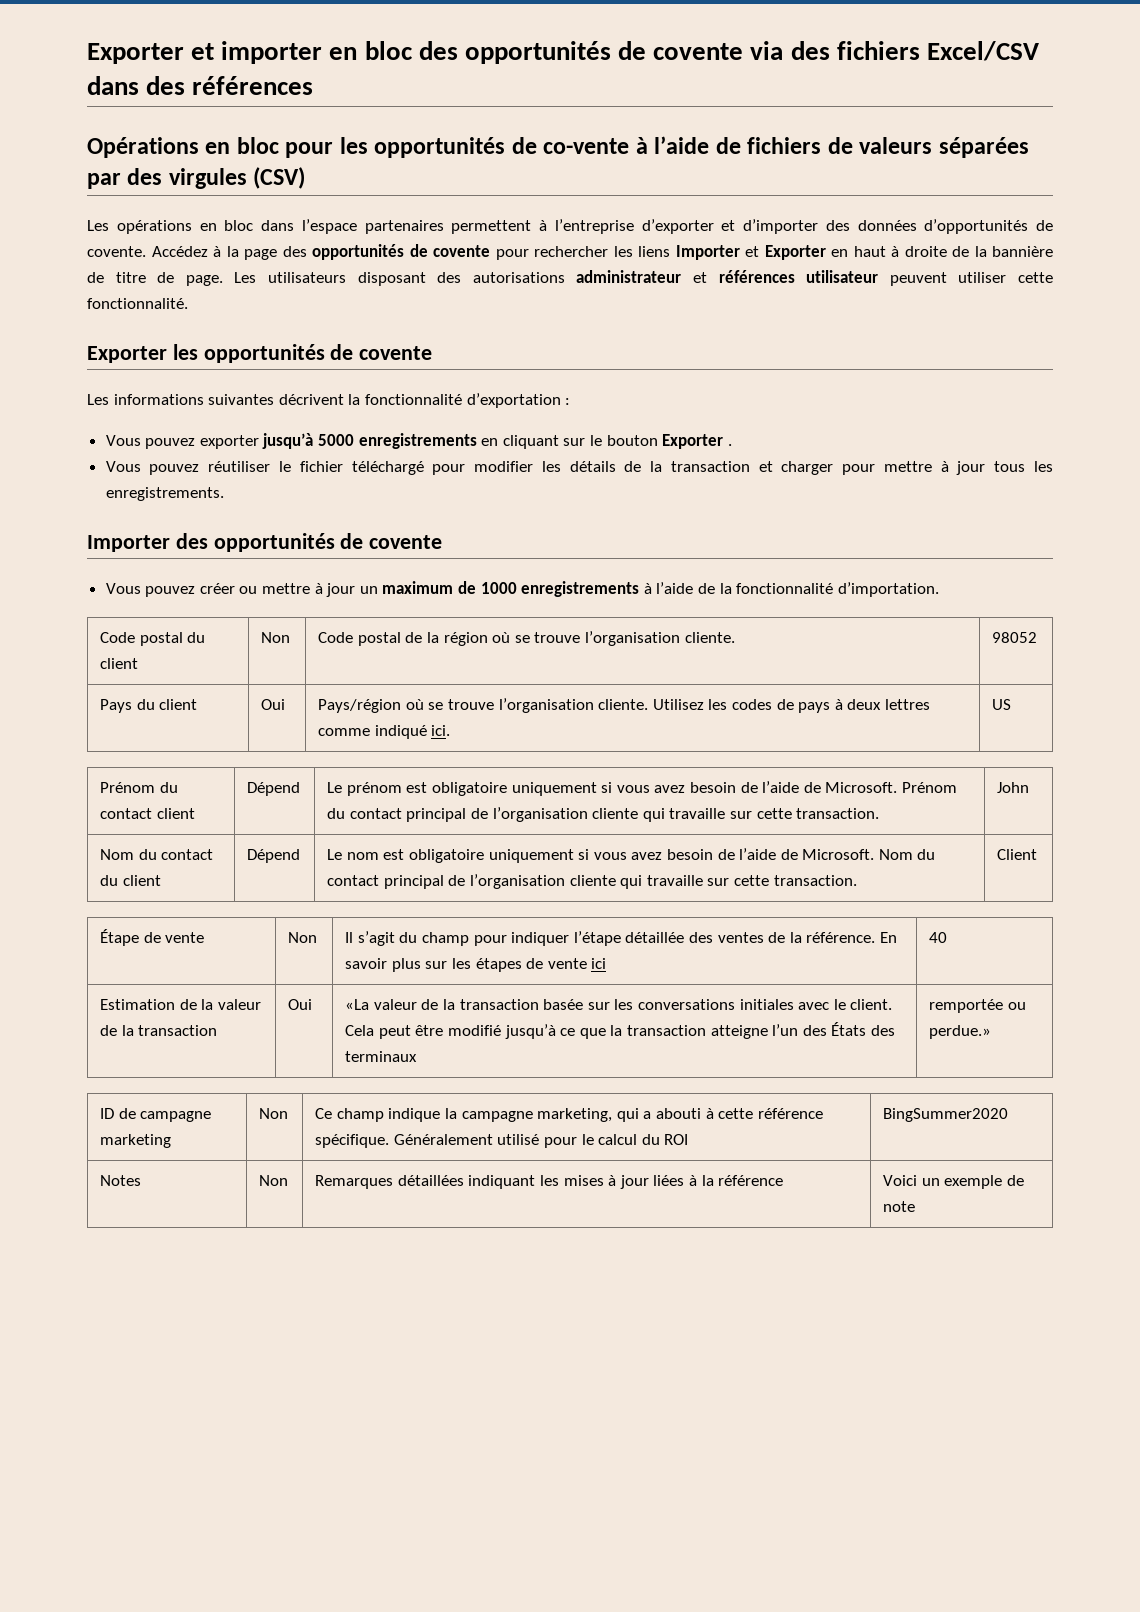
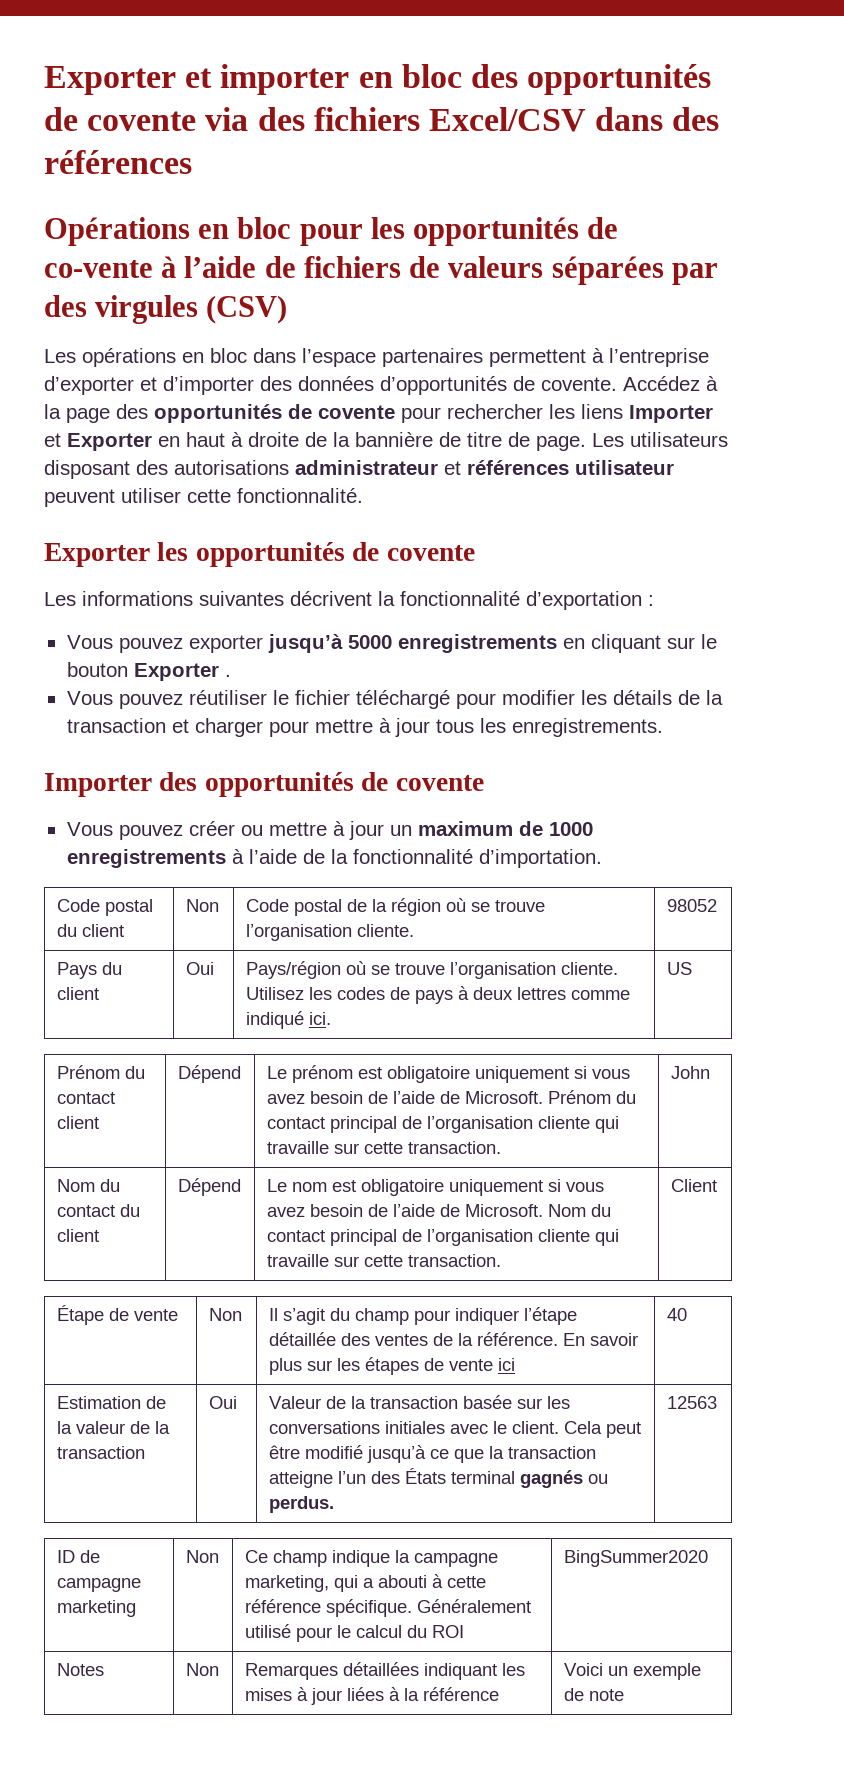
[345,999,417,1010] «La valeur -> [268,1396,321,1409] Valeur
[870,1025,895,1036] [345,1051,418,1062] [929,999,1026,1013] [929,1025,992,1039] des terminaux | remportée ou perdue.» -> [450,1470,608,1488] [268,1496,334,1513] [666,1396,717,1409] terminal gagnés ou perdus. | 12563

